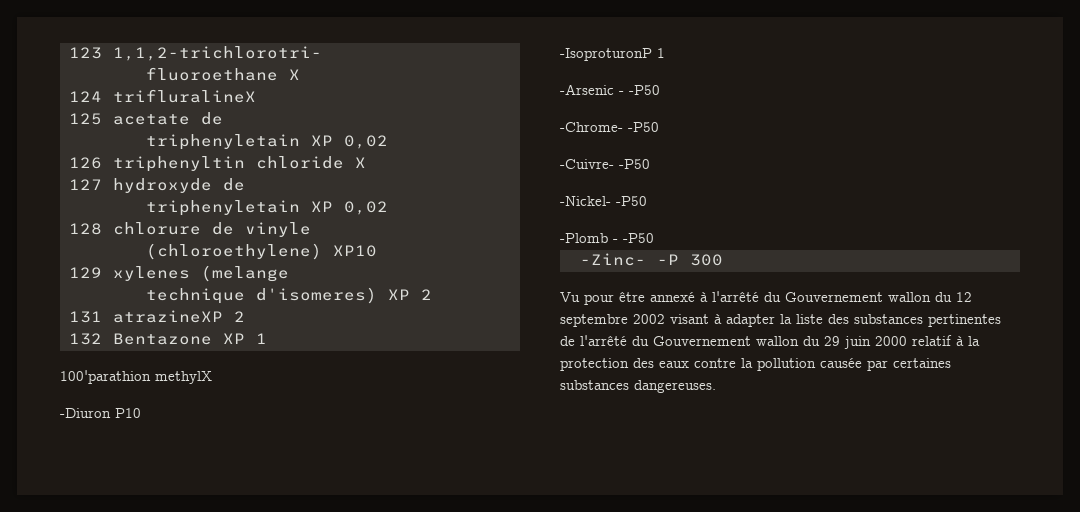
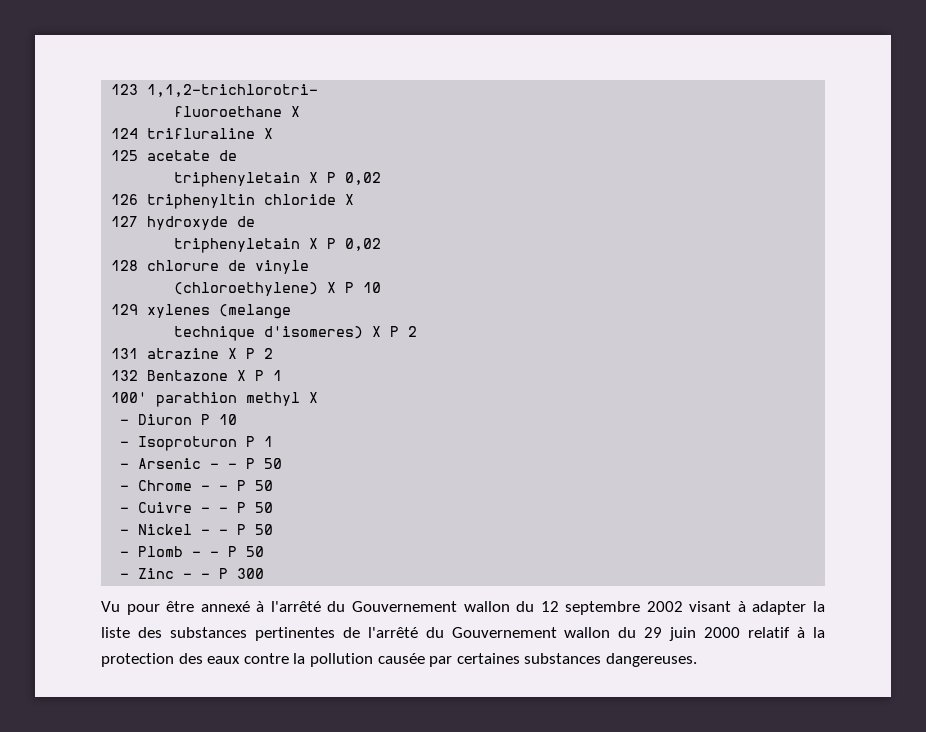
[113,89,256,103] trifluralineX -> [147,128,274,139] trifluraline X
[311,135,333,146] XP -> [309,172,337,183] X P
[311,201,333,212] XP -> [309,238,337,249] X P
[333,245,377,257] XP10 -> [327,282,382,293] X P 10
[388,289,410,300] XP -> [372,326,400,337] X P
[113,310,223,323] atrazineXP -> [147,348,256,359] atrazine X P
[223,333,267,344] [60,370,212,384] [60,408,141,418] [560,48,665,61] [560,84,660,95] [560,122,659,132] [560,159,650,169] [560,196,647,206] [560,233,654,243] [580,253,679,266] XP 1 // 100'parathion methylX // -Diuron P10 // -IsoproturonP 1 // -Arsenic - -P50 // -Chrome- -P50 // -Cuivre- -P50 // -Nickel- -P50 // -Plomb - -P50 // -Zinc- -P -> [237,370,283,381] [111,392,319,407] [120,414,238,425] [120,436,274,451] [120,458,283,469] [120,480,274,491] [120,502,274,513] [120,524,274,535] [120,546,265,557] [120,568,229,579] X P 1 // 100' parathion methyl X // - Diuron P 10 // - Isoproturon P 1 // - Arsenic - - P 50 // - Chrome - - P 50 // - Cuivre - - P 50 // - Nickel - - P 50 // - Plomb - - P 50 // - Zinc - - P

